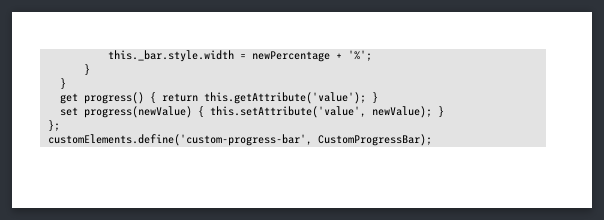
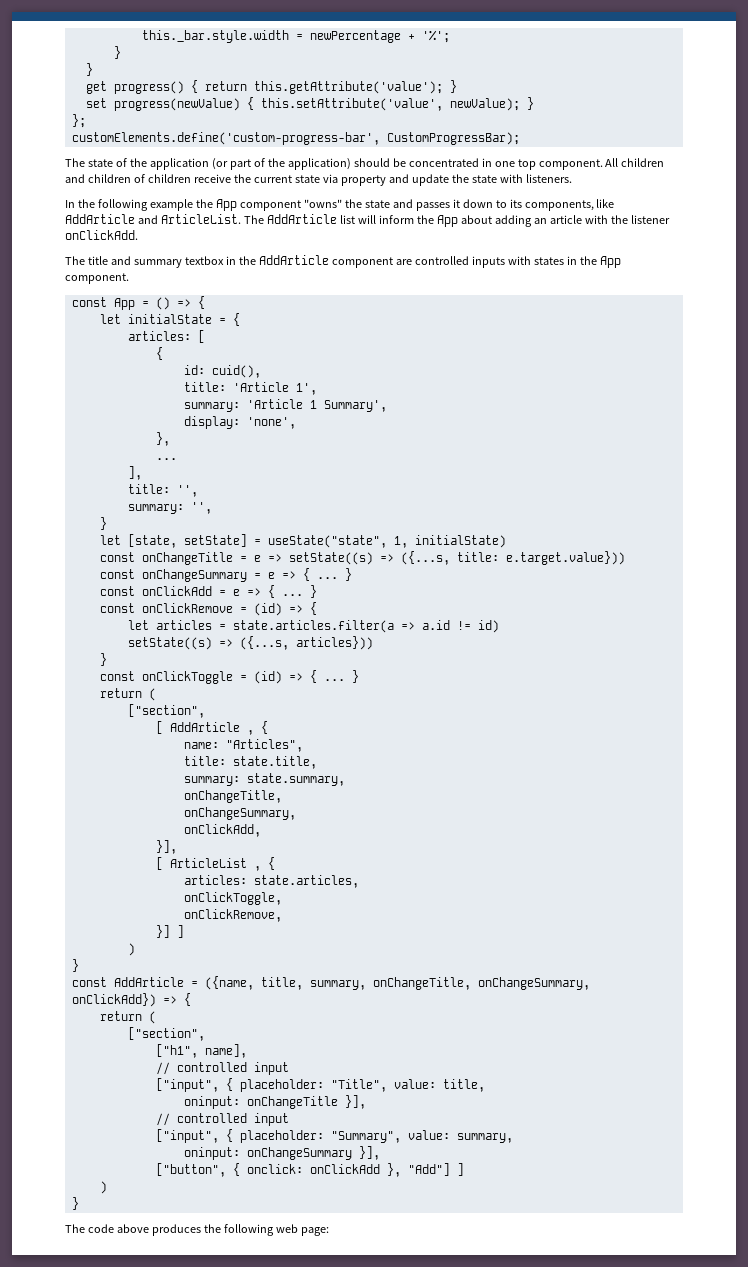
(432, 140) none -> [65,158,665,170] [65,174,572,186] [65,199,615,211] [65,214,670,227] [65,230,138,240] [65,255,621,268] [65,273,129,284] [71,296,205,310] [99,313,240,326] [127,330,205,343] [155,347,163,360] [183,365,261,378] [183,382,317,395] [183,399,387,412] [183,416,296,429] [155,432,170,446] [155,458,177,460] [127,466,142,480] [127,484,198,497] [127,502,212,514] [99,517,107,530] [99,534,506,548] [99,551,625,565] [99,568,352,582] [99,585,317,598] [99,602,317,616] [127,620,499,633] [127,636,373,650] [99,653,107,666] [99,670,359,684] [99,688,156,701] [127,704,205,718] [155,721,268,735] [183,739,303,752] [183,756,317,769] [183,773,345,786] [183,790,282,803] [183,807,296,820] [183,824,261,837] [155,840,177,854] [155,857,275,871] [183,875,359,888] [183,892,282,905] [183,909,282,922] [155,925,184,938] [127,943,135,956] [71,959,79,972] [71,976,590,990] [71,993,191,1007] [99,1011,156,1024] [127,1027,205,1041] [155,1044,247,1058] [155,1062,289,1075] [155,1078,485,1092] [183,1095,366,1109] [155,1113,289,1126] [155,1129,513,1143] [183,1146,380,1160] [155,1163,464,1177] [99,1181,107,1194] [71,1197,79,1210] [65,1224,329,1236] // The state of the application (or part of the application) should be concentrated in one top component. All children and children of children receive the current state via property and update the state with listeners. // In the following example the App component "owns" the state and passes it down to its components, like AddArticle and ArticleList. The AddArticle list will inform the App about adding an article with the listener onClickAdd. // The title and summary textbox in the AddArticle component are controlled inputs with states in the App component. // const App = () => { // let initialState = { // articles: [ // { // id: cuid(), // title: 'Article 1', // summary: 'Article 1 Summary', // display: 'none', // }, // ... // ], // title: '', // summary: '', // } // let [state, setState] = useState("state", 1, initialState) // const onChangeTitle = e => setState((s) => ({...s, title: e.target.value})) // const onChangeSummary = e => { ... } // const onClickAdd = e => { ... } // const onClickRemove = (id) => { // let articles = state.articles.filter(a => a.id != id) // setState((s) => ({...s, articles})) // } // const onClickToggle = (id) => { ... } // return ( // ["section", // [ AddArticle , { // name: "Articles", // title: state.title, // summary: state.summary, // onChangeTitle, // onChangeSummary, // onClickAdd, // }], // [ ArticleList , { // articles: state.articles, // onClickToggle, // onClickRemove, // }] ] // ) // } // const AddArticle = ({name, title, summary, onChangeTitle, onChangeSummary, onClickAdd}) => { // return ( // ["section", // ["h1", name], // // controlled input // ["input", { placeholder: "Title", value: title, // oninput: onChangeTitle }], // // controlled input // ["input", { placeholder: "Summary", value: summary, // oninput: onChangeSummary }], // ["button", { onclick: onClickAdd }, "Add"] ] // ) // } // The code above produces the following web page:

